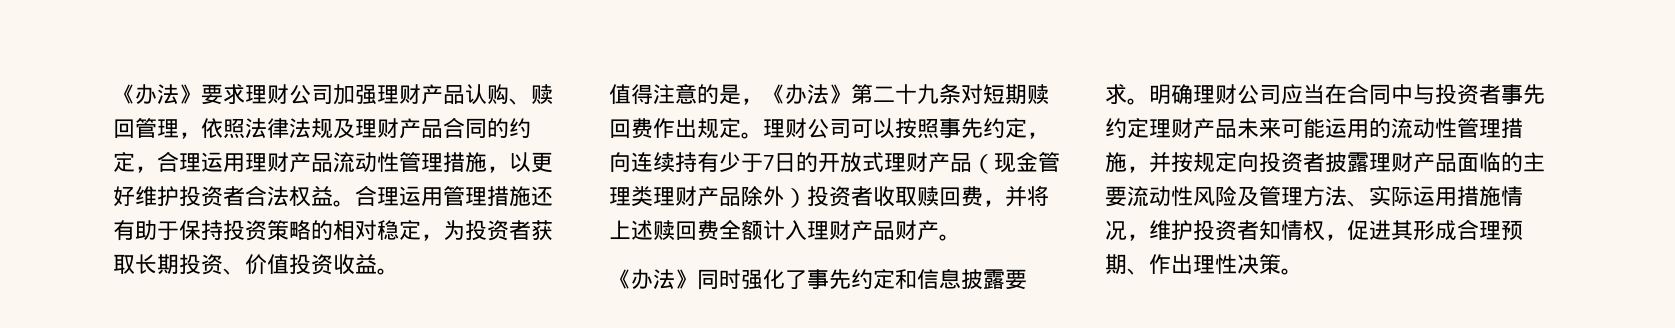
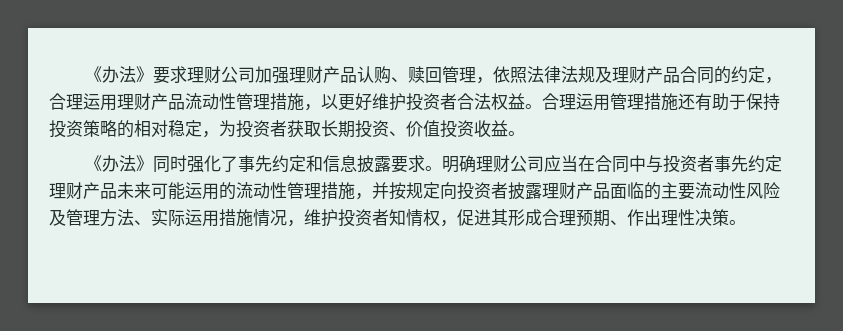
[609,83,1049,105] [609,118,1049,139] [609,152,1060,174] [609,185,1049,208] [609,220,961,241] // 值得注意的是，《办法》第二十九条对短期赎回费作出规定。理财公司可以按照事先约定，向连续持有少于7日的开放式理财产品（现金管理类理财产品除外）投资者收取赎回费，并将上述赎回费全额计入理财产品财产。 -> (525, 133) none

